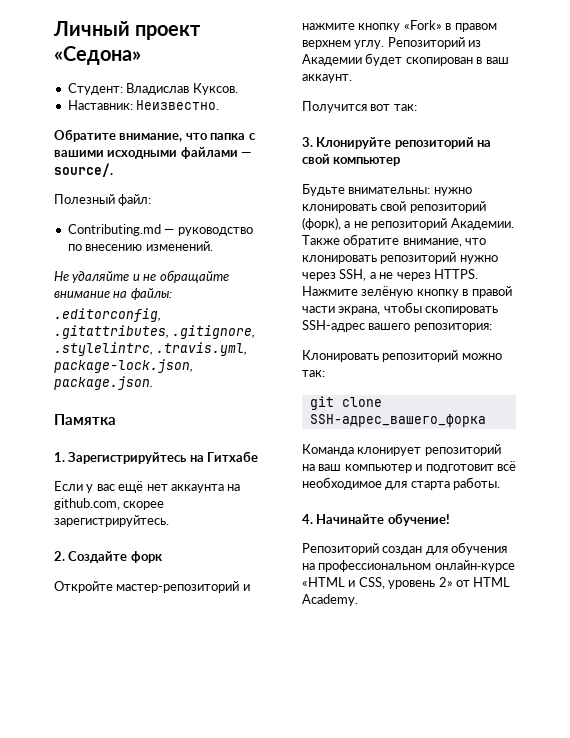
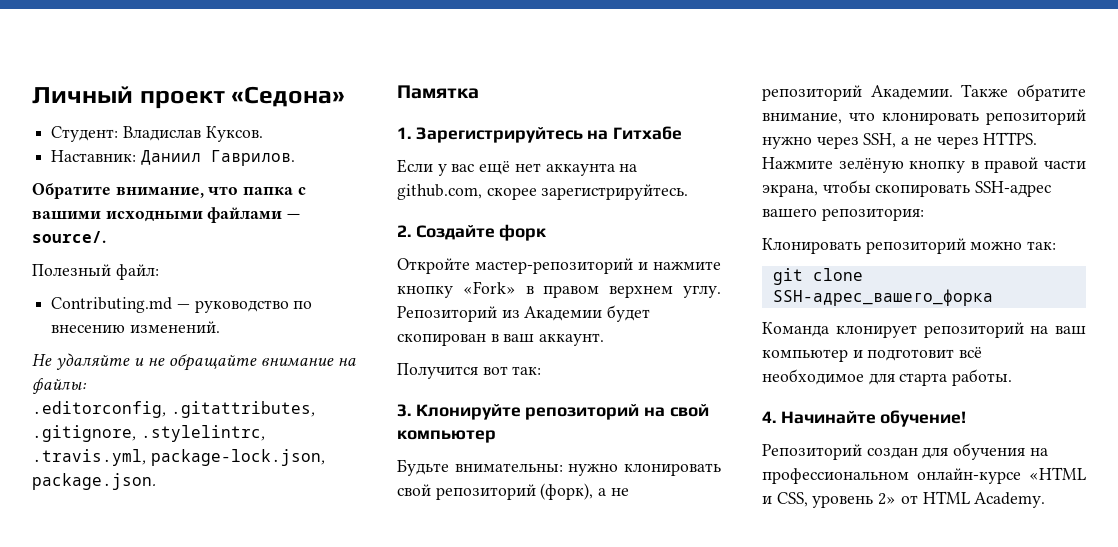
[136,100,220,110] Неизвестно. -> [140,150,295,166] Даниил Гаврилов.

